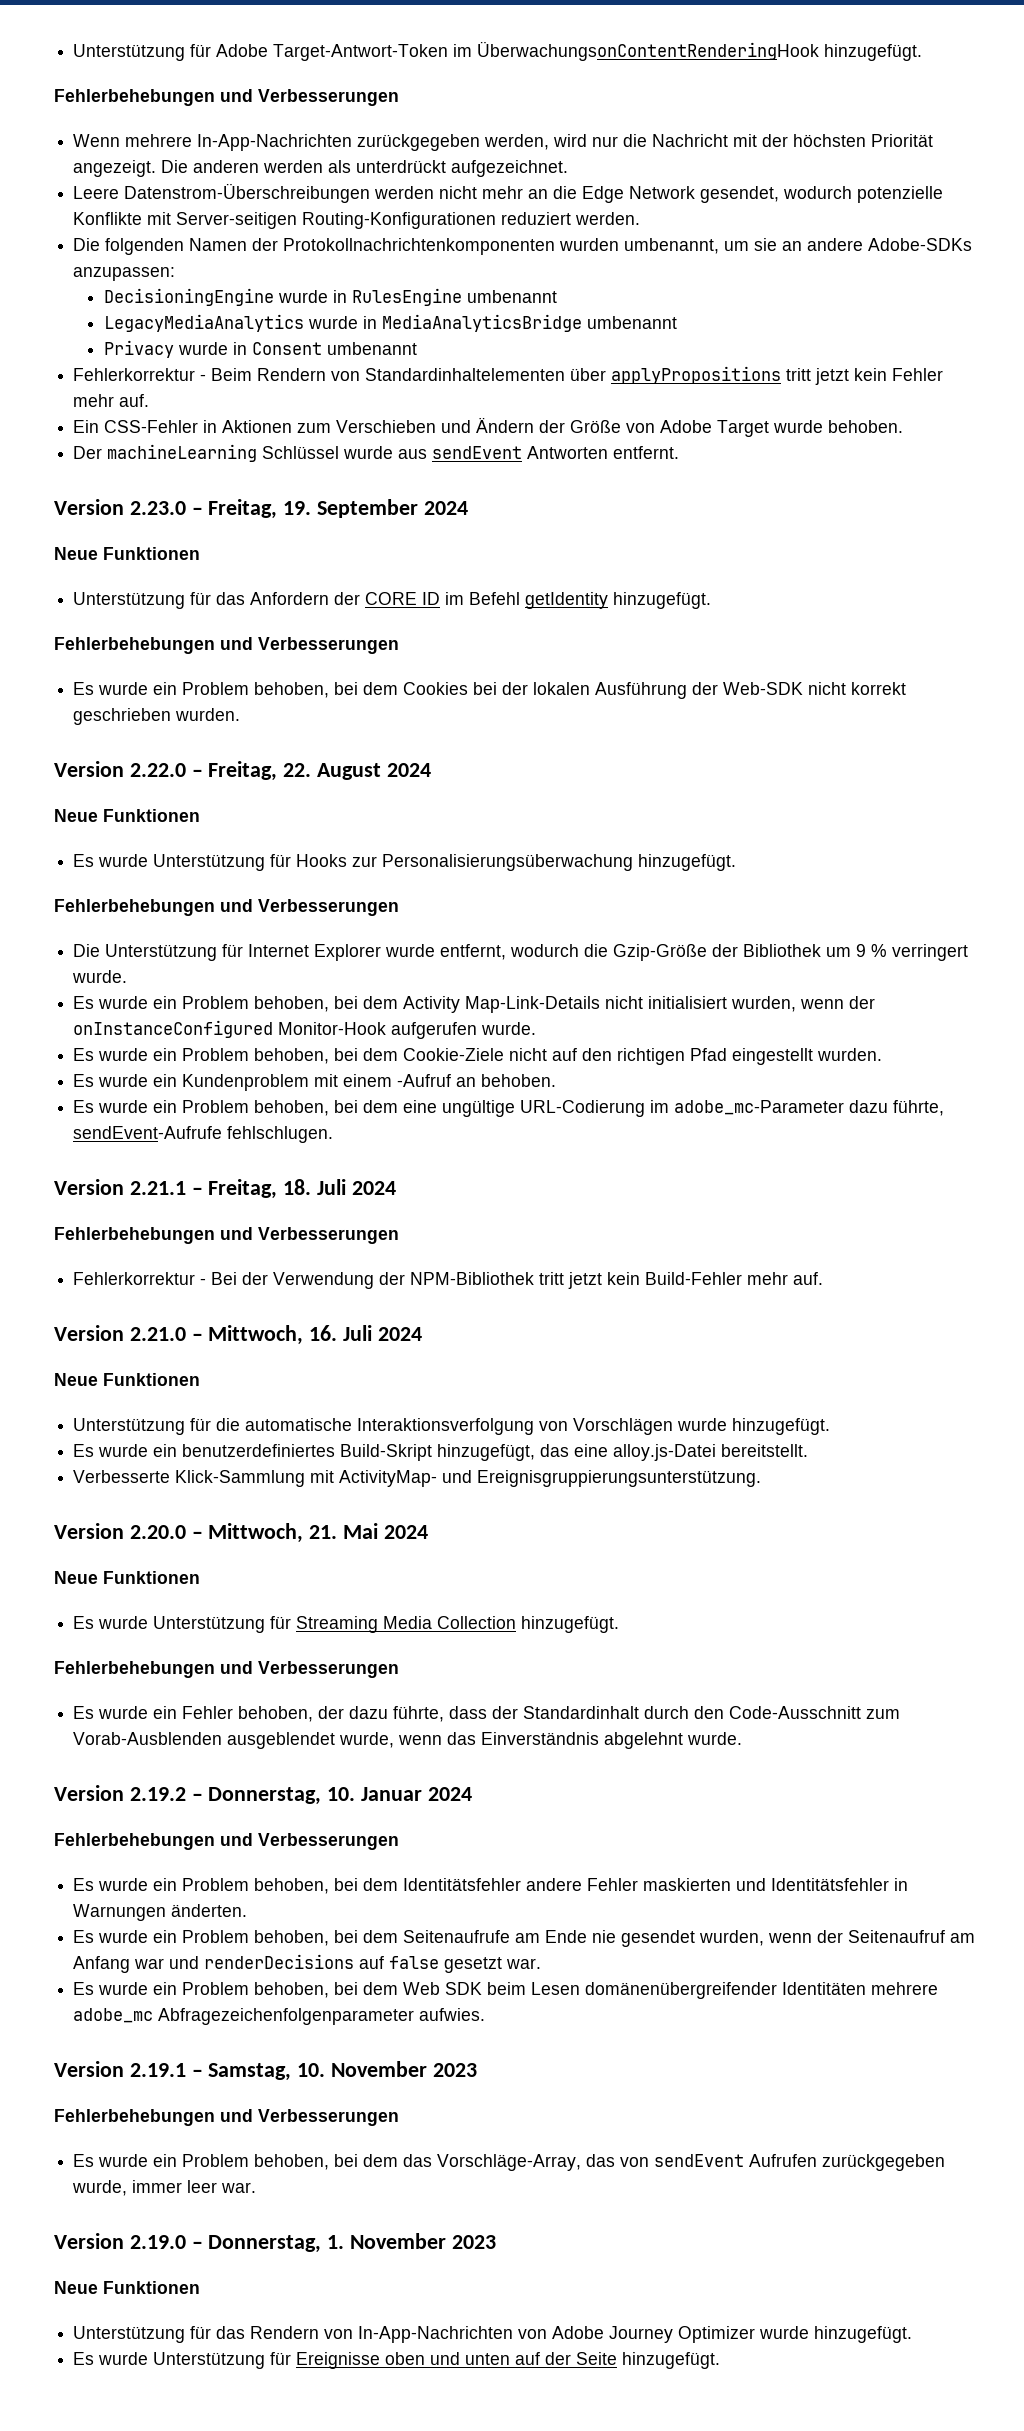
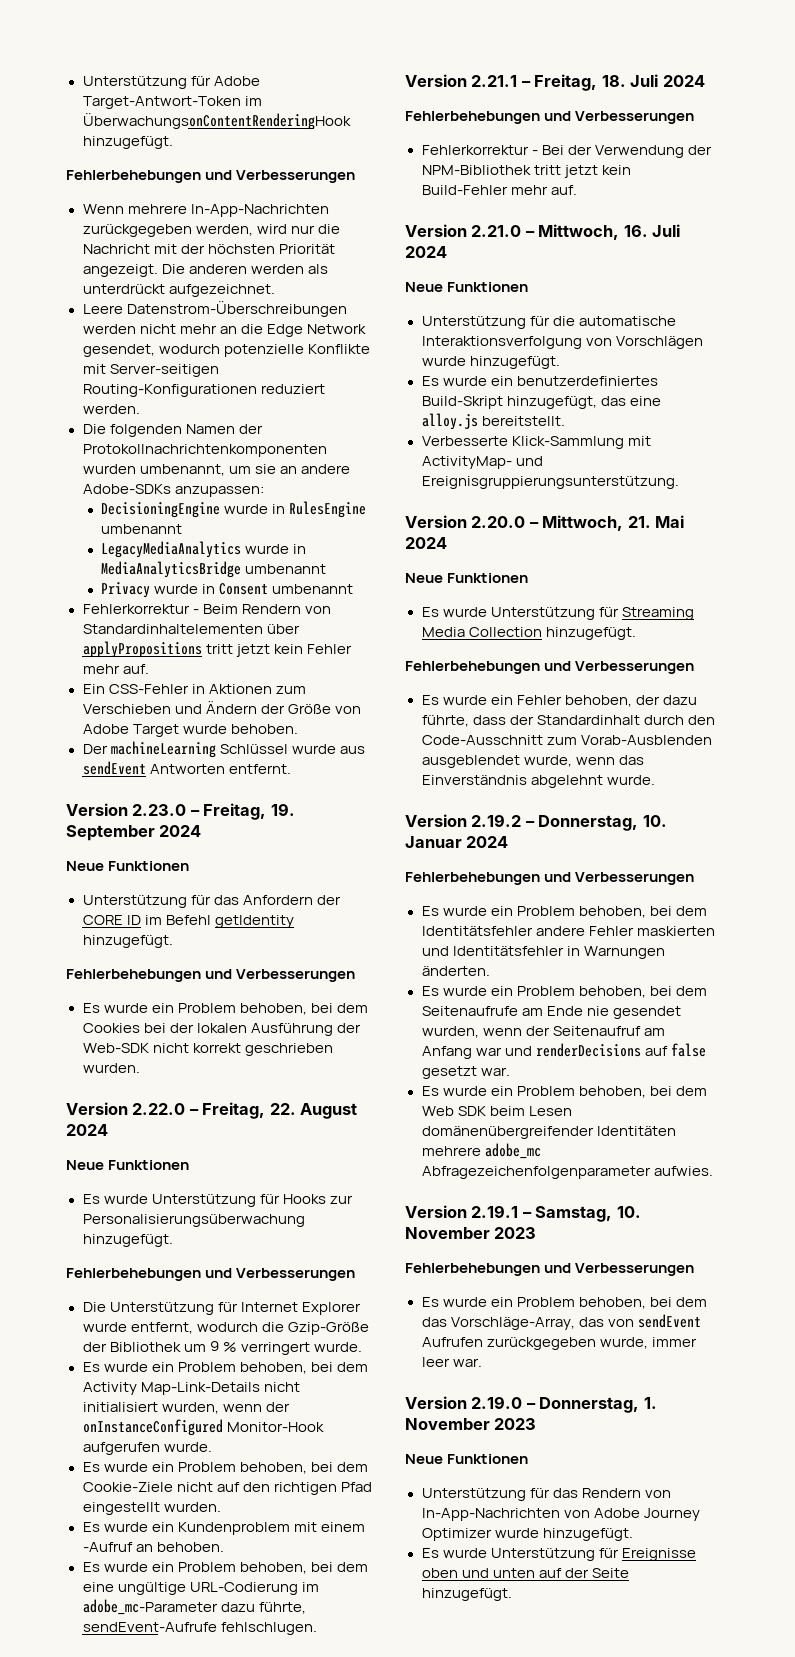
[613,1444,717,1461] alloy.js-Datei -> [421,413,478,430] alloy.js

